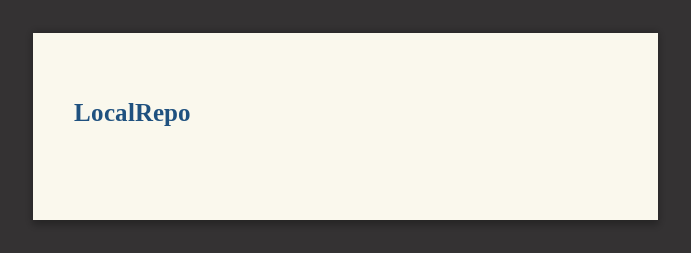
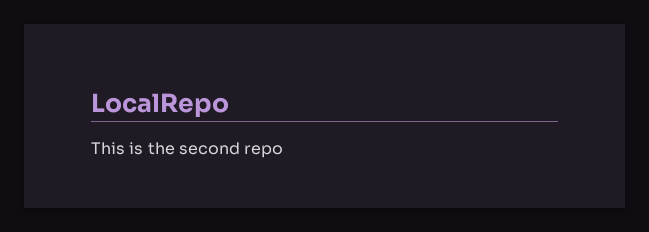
(191, 114) none -> [91,142,284,158] // This is the second repo

